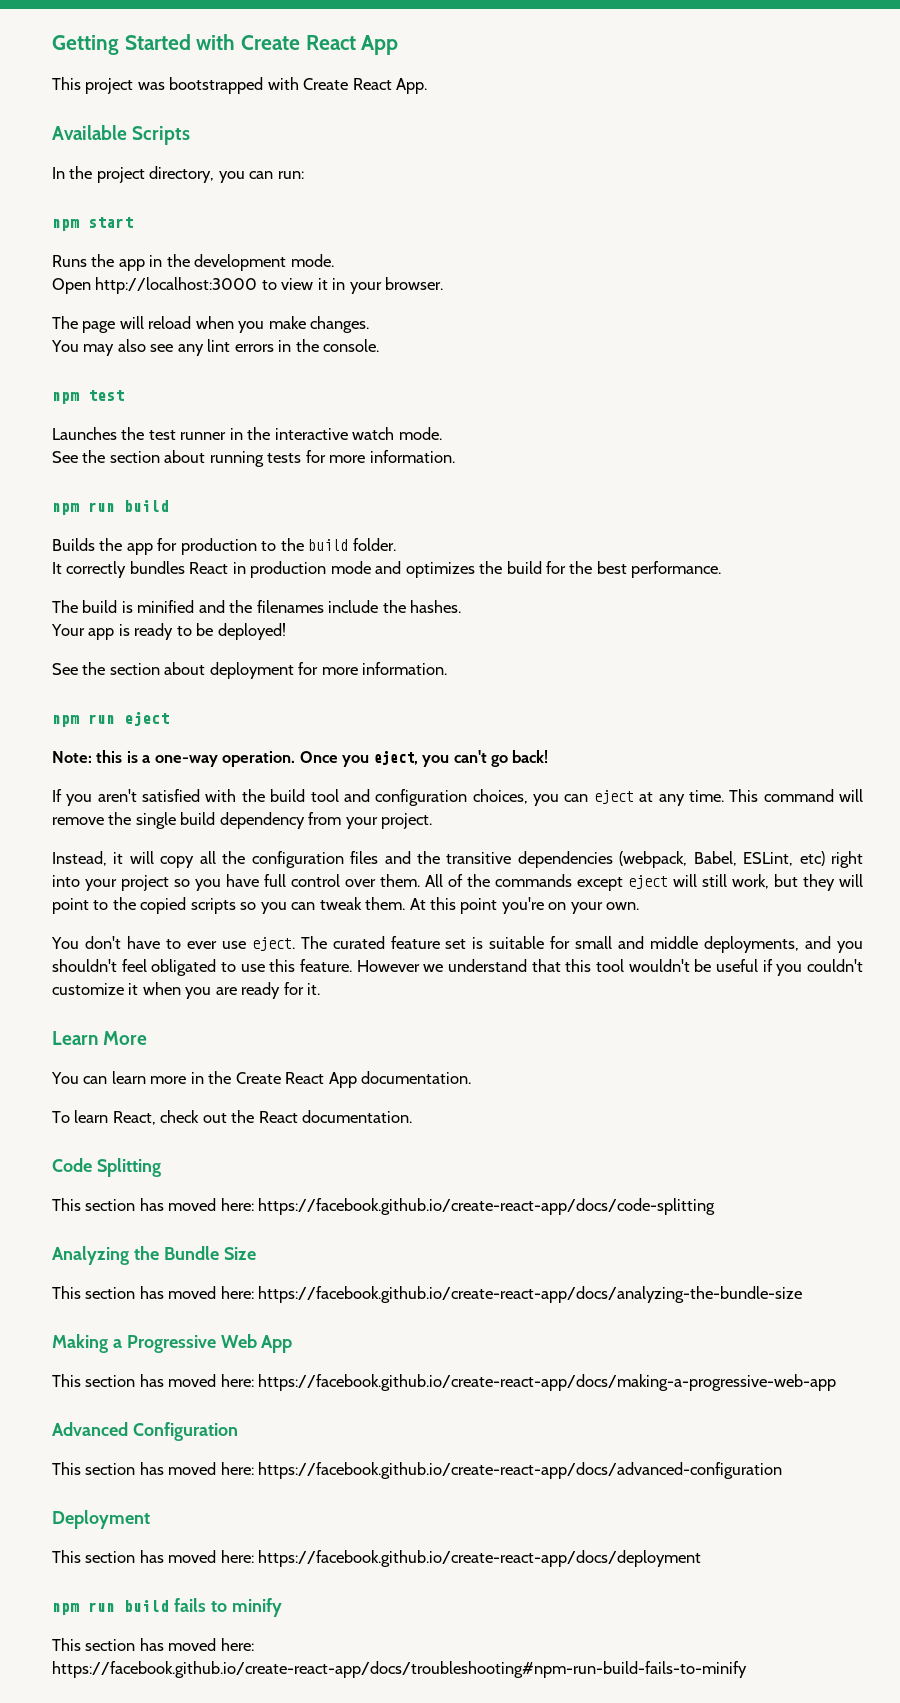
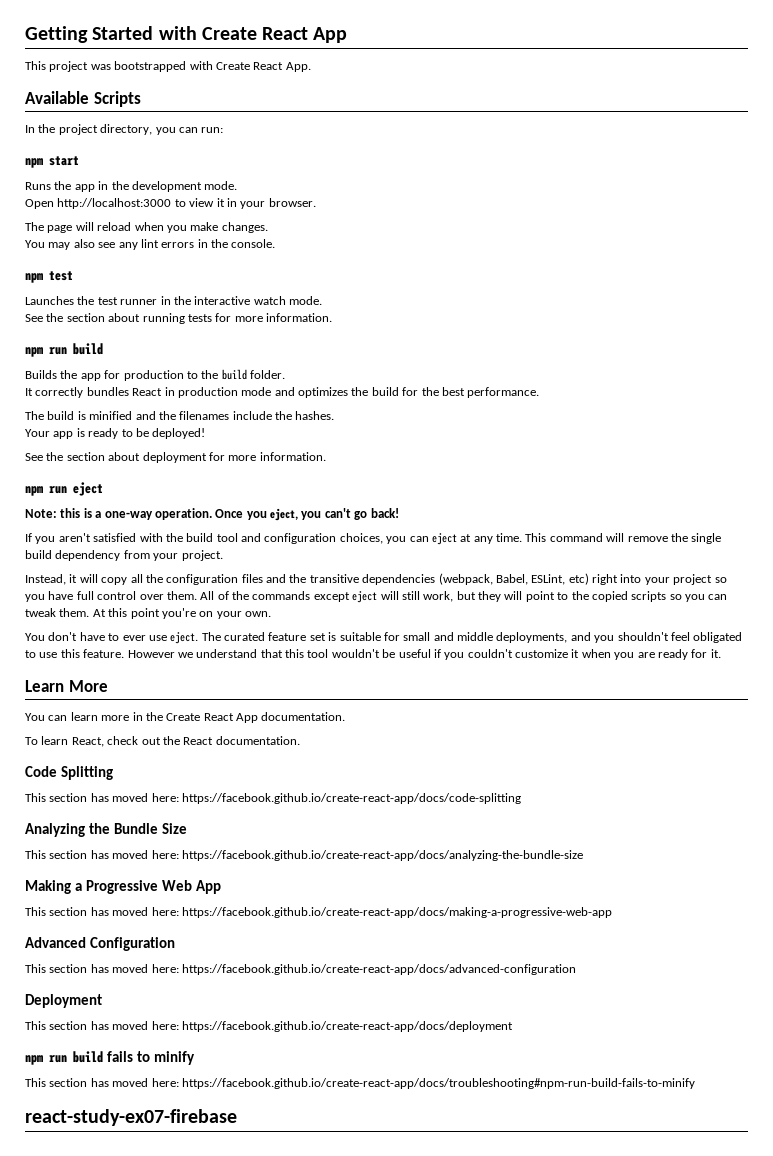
(747, 1669) none -> [25,1109,237,1126] // react-study-ex07-firebase

